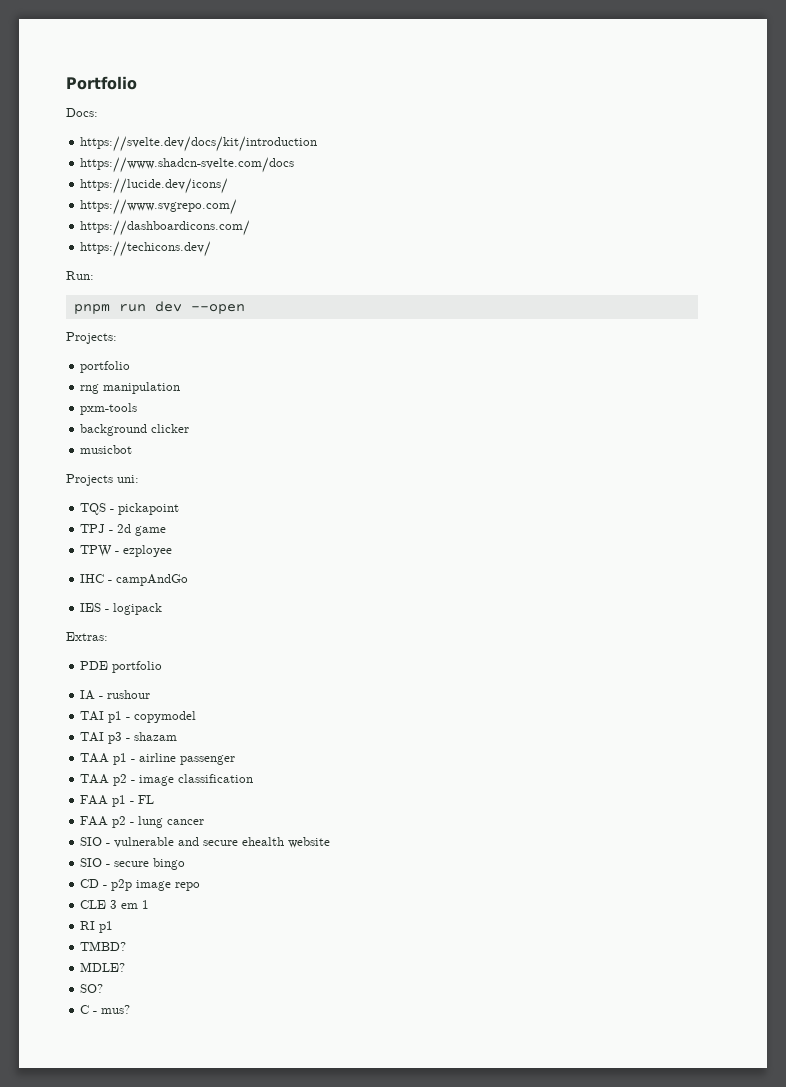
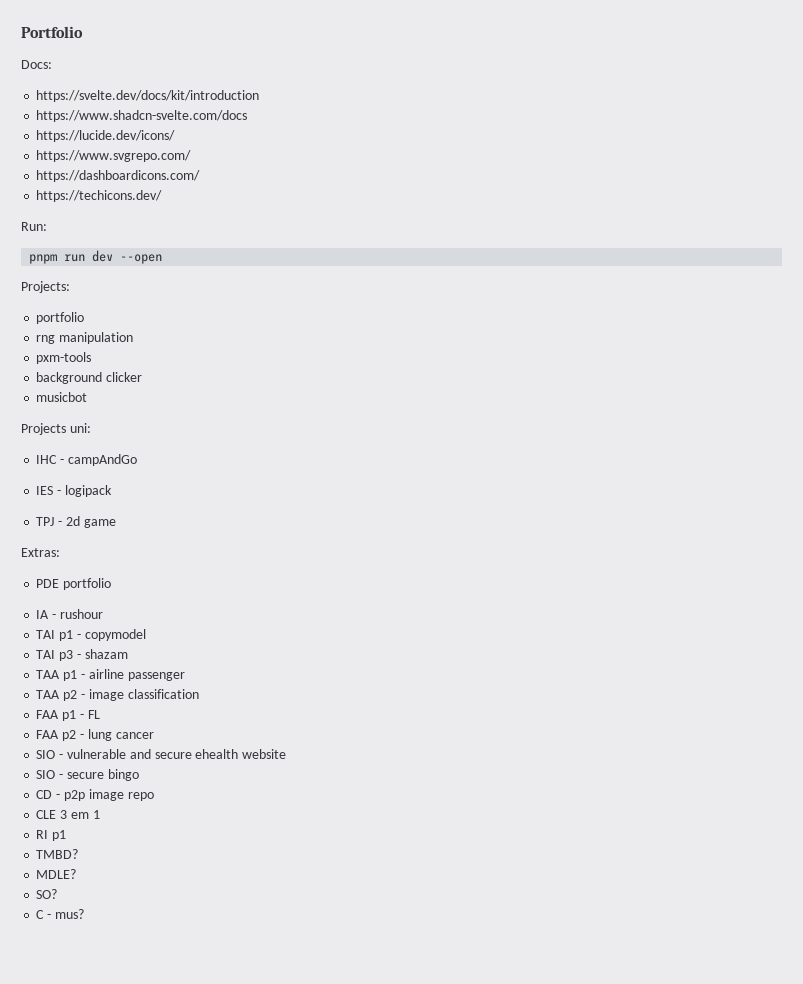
[80,503,180,515] [80,524,167,536] [80,545,173,557] // TQS - pickapoint // TPJ - 2d game // TPW - ezployee -> (91, 428) none
(163, 609) none -> [36,516,116,528] // TPJ - 2d game

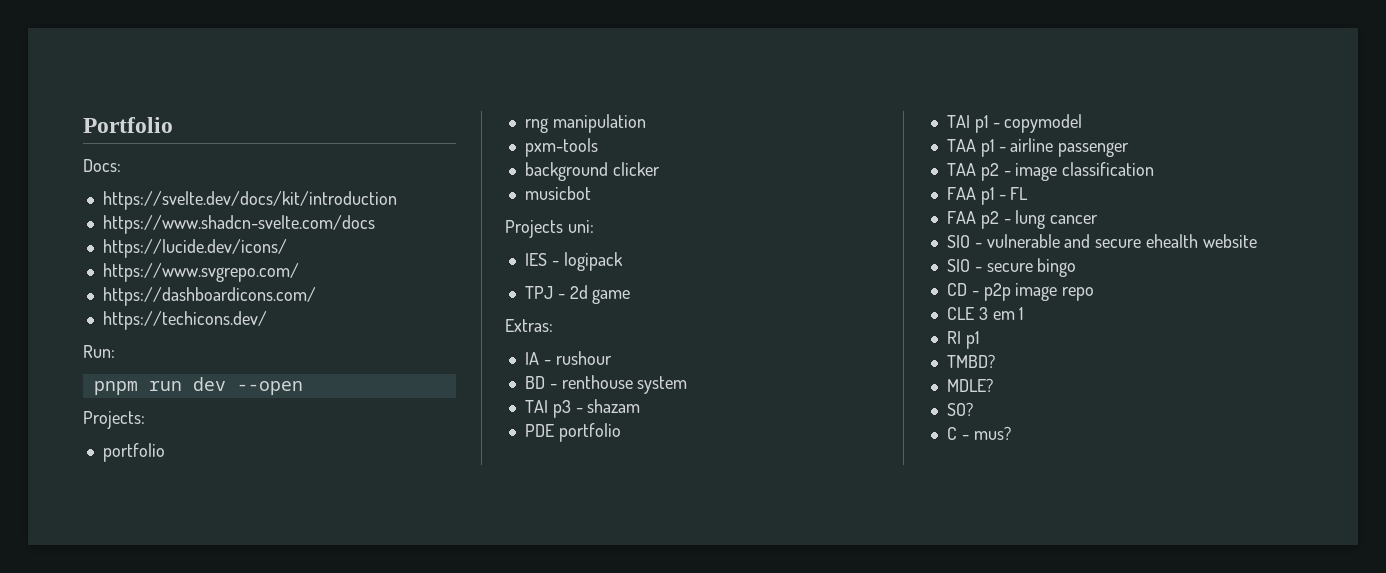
[36,454,137,466] // IHC - campAndGo -> (594, 226) none
[36,578,112,590] // PDE portfolio -> (553, 325) none
(103, 614) none -> [524,375,688,394] [524,399,641,418] [524,423,621,442] // BD - renthouse system // TAI p3 - shazam // PDE portfolio
[36,649,128,661] // TAI p3 - shazam -> (1083, 123) none

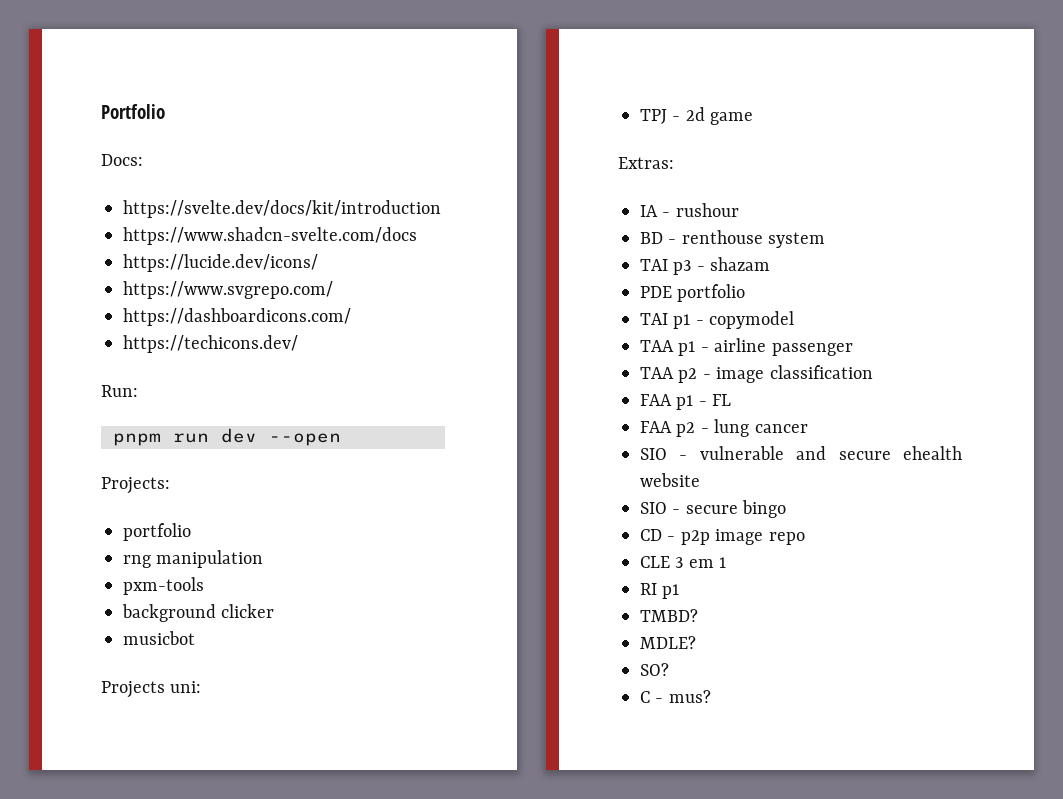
[524,252,623,271] // IES - logipack -> (202, 687) none

